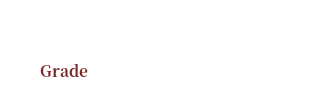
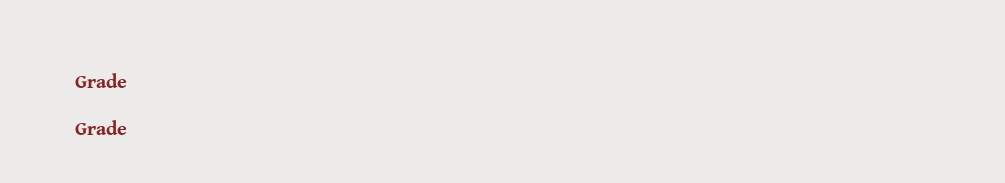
[40,63,88,77] Grade -> [75,73,127,88] [75,120,127,135] Grade // Grade

